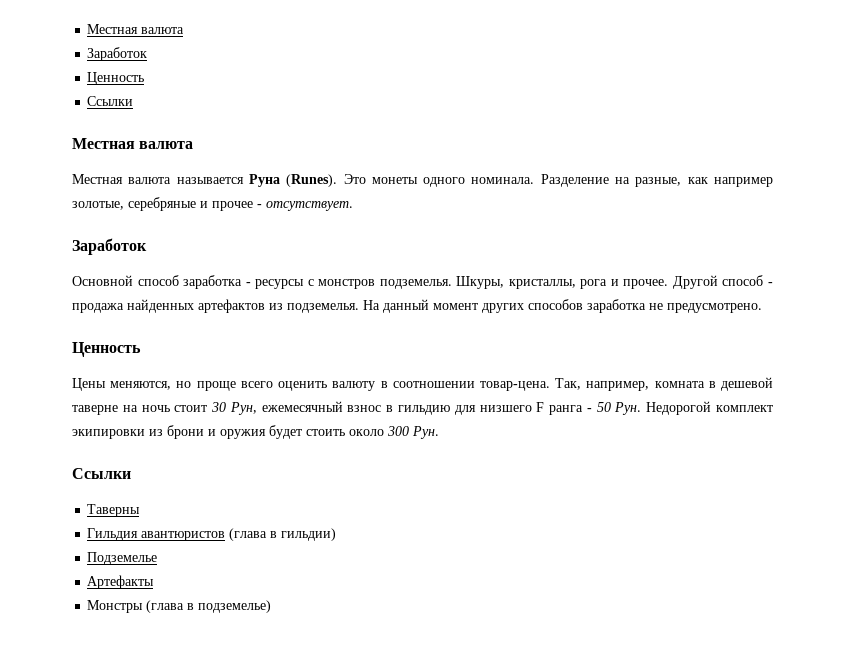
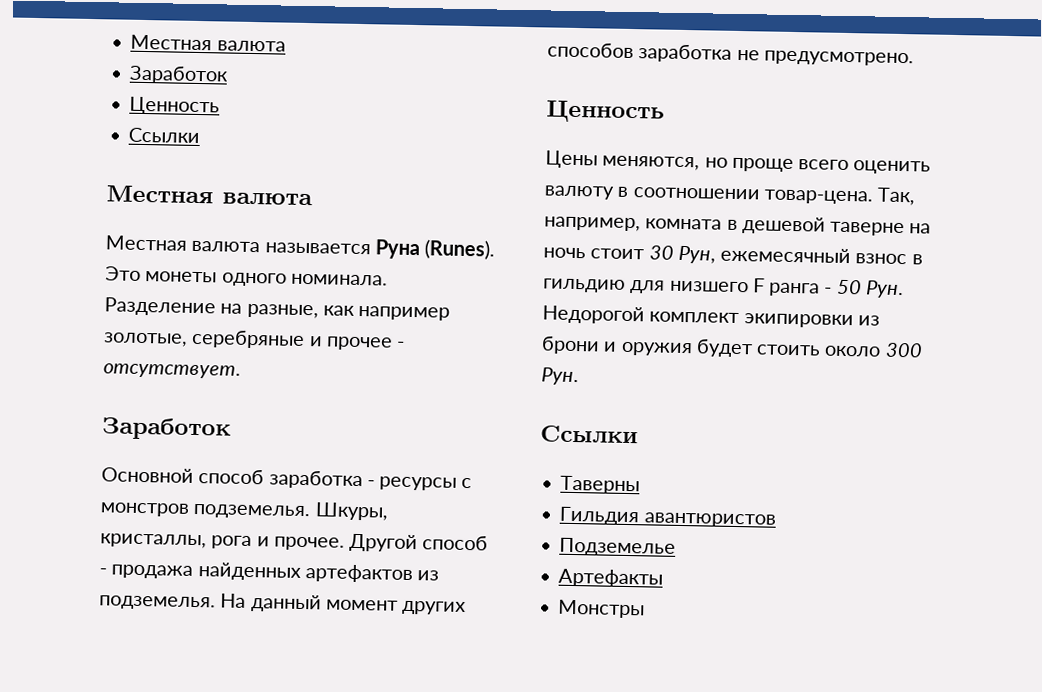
[229,528,337,541] (глава в гильдии) -> (776, 520) none
[146,600,272,613] (глава в подземелье) -> (646, 609) none

